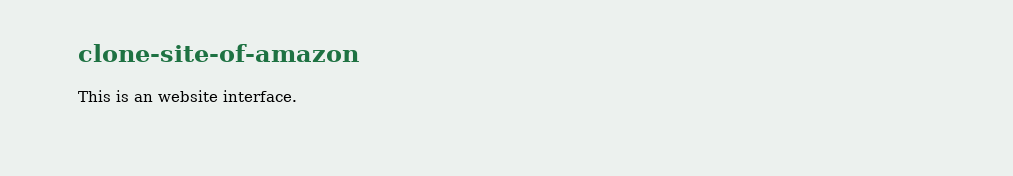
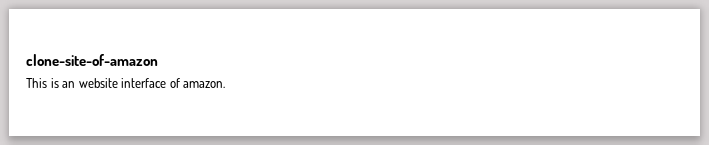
[223,90,297,102] interface. -> [121,78,226,88] interface of amazon.

